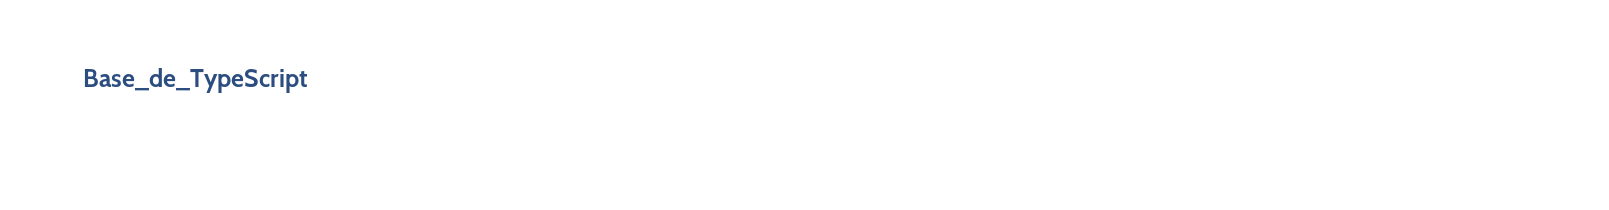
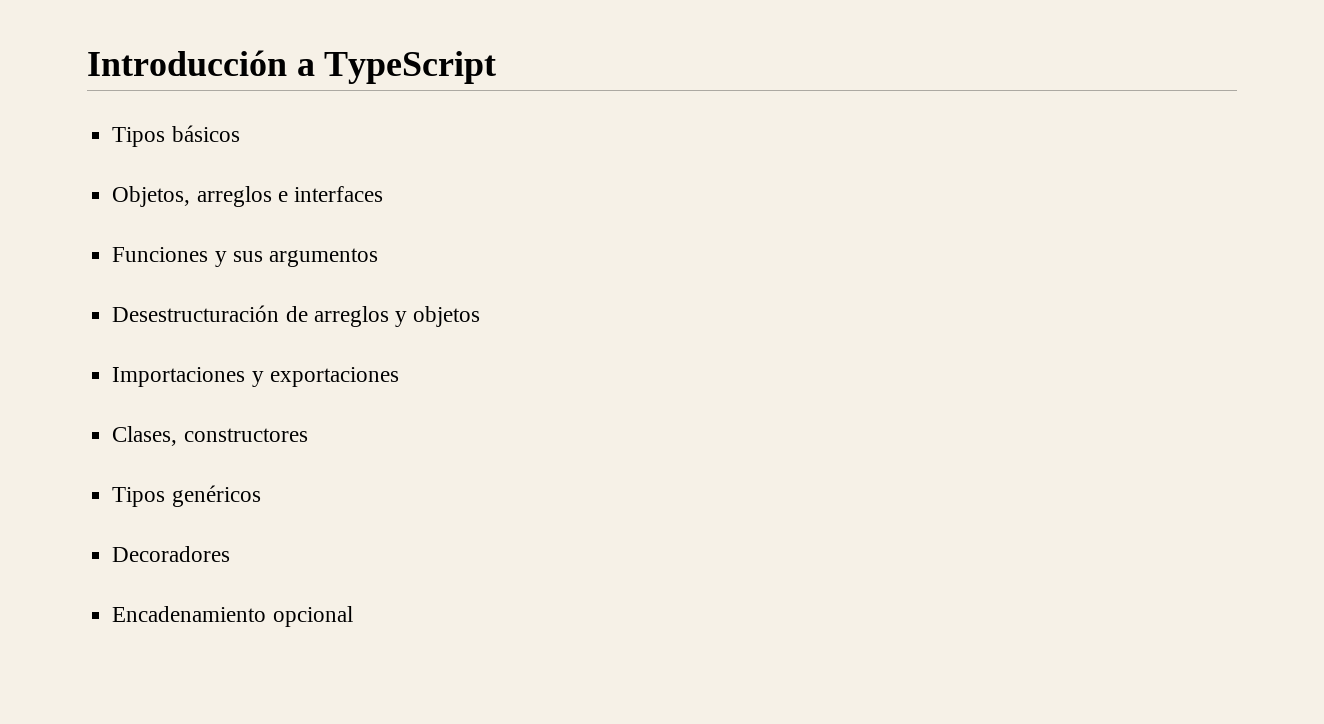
[83,68,308,93] Base_de_TypeScript -> [87,50,497,84] [112,125,240,147] [112,186,383,207] [112,247,378,267] [112,305,481,327] [112,367,399,387] [112,426,308,446] [112,485,261,507] [112,546,231,562] [112,606,353,627] Introducción a TypeScript // Tipos básicos // Objetos, arreglos e interfaces // Funciones y sus argumentos // Desestructuración de arreglos y objetos // Importaciones y exportaciones // Clases, constructores // Tipos genéricos // Decoradores // Encadenamiento opcional

